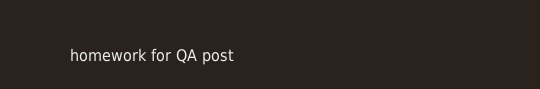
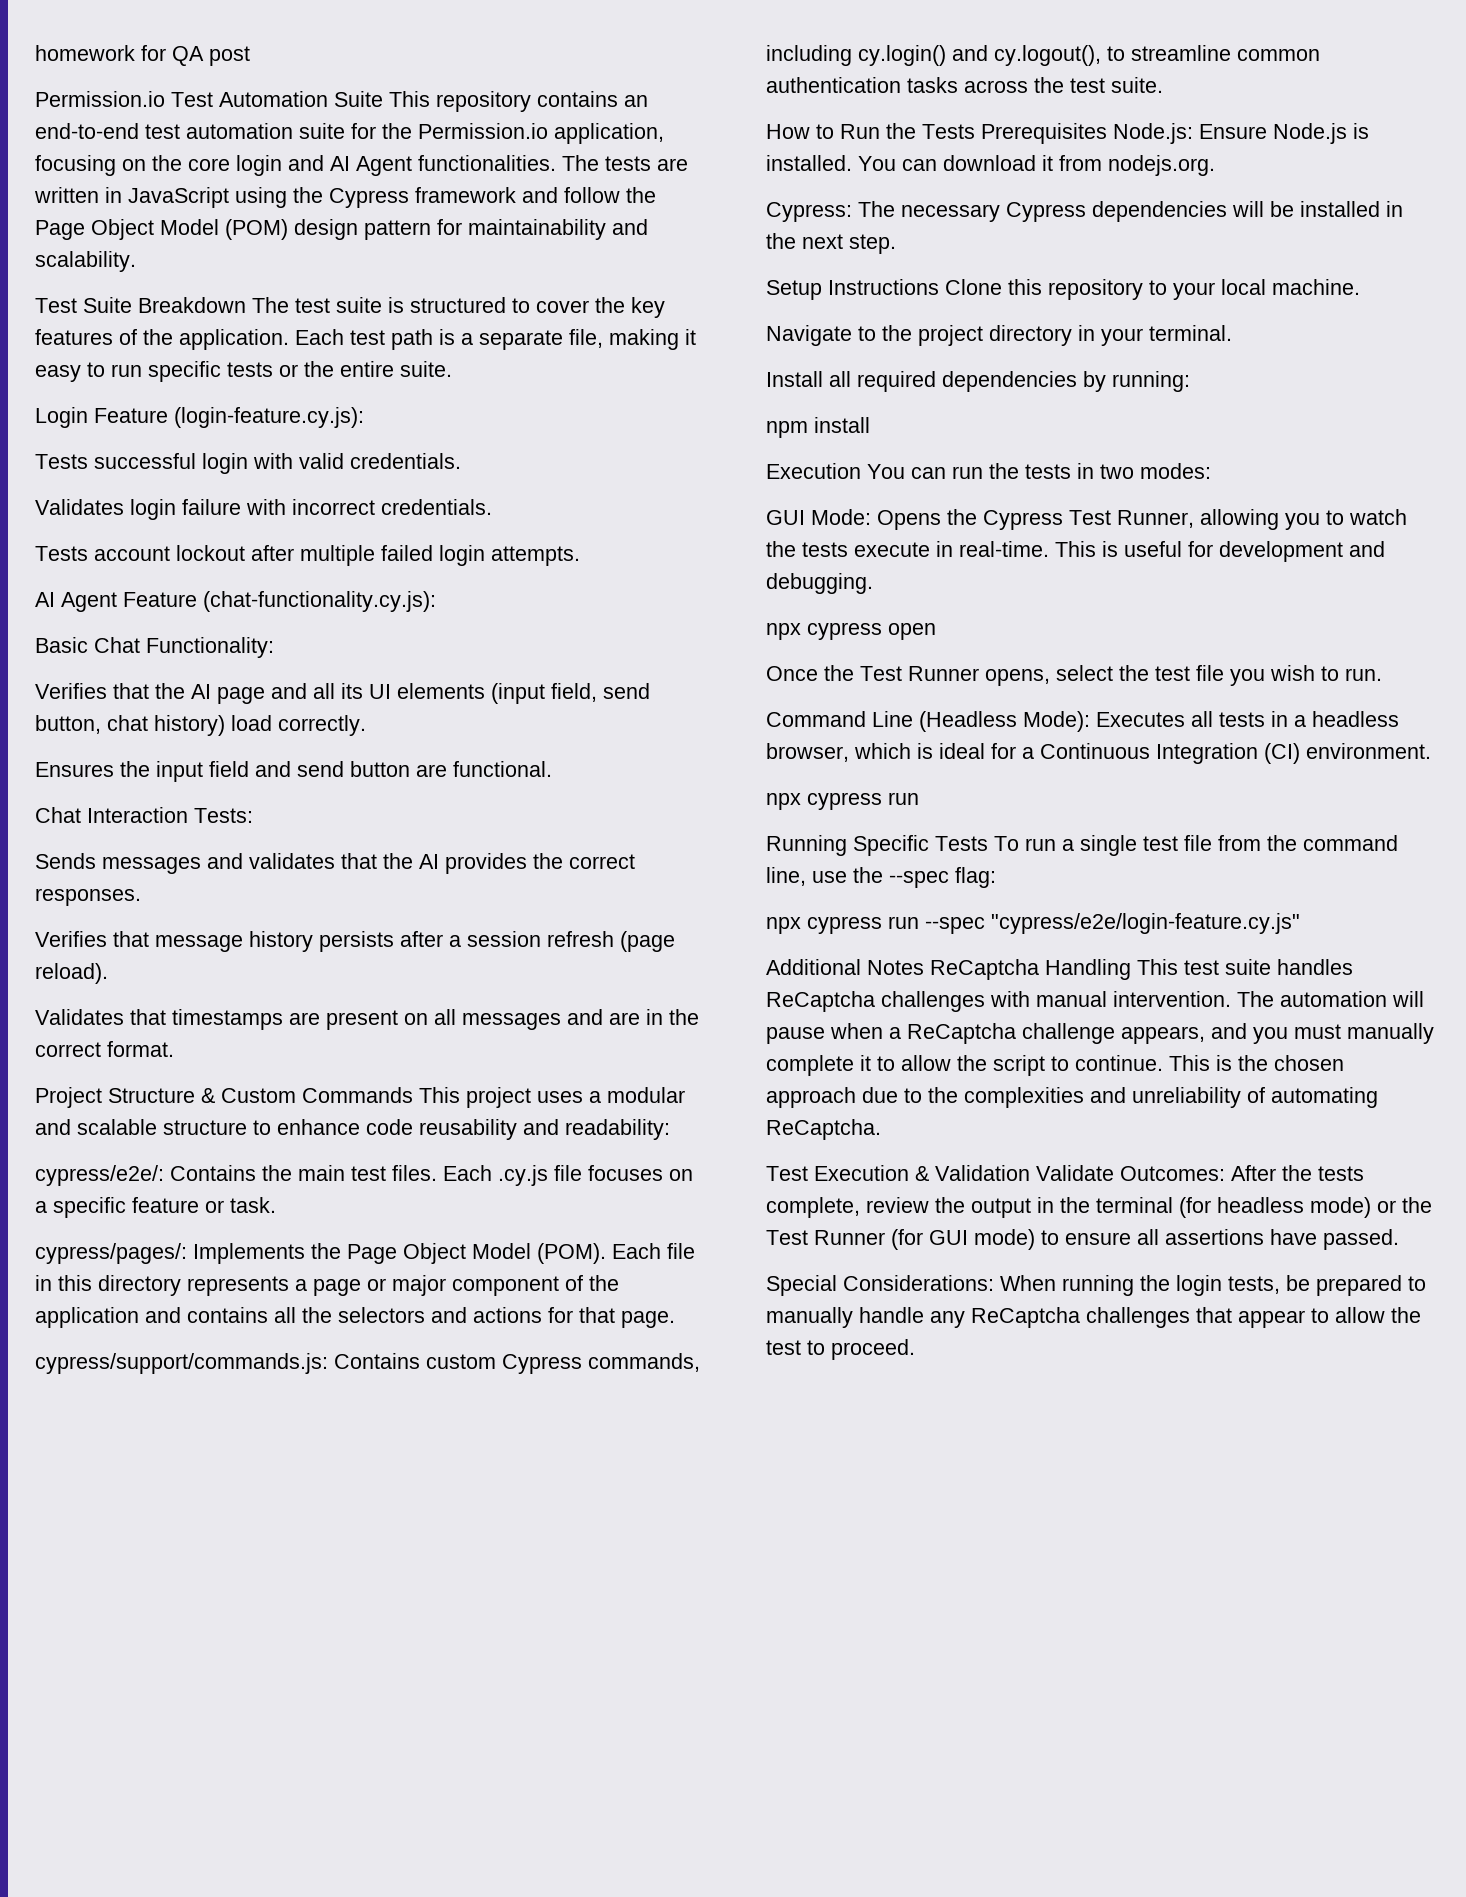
(234, 57) none -> [35,91,648,112] [35,123,664,144] [35,155,688,176] [34,187,656,208] [35,219,648,240] [35,251,136,272] [35,297,665,318] [35,329,696,350] [35,361,452,382] [35,407,364,428] [35,453,461,474] [35,499,492,520] [35,545,580,566] [35,591,436,612] [35,637,274,658] [35,683,650,704] [35,715,366,736] [35,761,552,782] [35,807,253,823] [35,853,635,874] [35,888,141,906] [35,931,675,952] [35,963,108,984] [35,1009,699,1030] [35,1041,174,1057] [35,1087,685,1108] [35,1119,670,1140] [35,1165,693,1186] [35,1197,276,1218] [35,1243,695,1264] [35,1275,619,1296] [35,1307,675,1328] [35,1353,700,1374] [766,45,1320,66] [766,77,1163,93] [766,123,1369,144] [766,155,1215,176] [766,201,1403,222] [766,233,896,254] [766,279,1360,300] [766,325,1232,346] [766,371,1190,392] [766,417,870,438] [766,463,1211,479] [766,509,1407,530] [766,541,1385,562] [766,573,873,594] [766,622,936,640] [766,665,1382,686] [766,711,1399,732] [766,743,1431,764] [766,792,919,810] [766,835,1398,856] [766,867,996,888] [766,913,1300,934] [766,959,1353,980] [766,991,1424,1012] [766,1023,1434,1044] [766,1055,1344,1076] [766,1087,1378,1108] [766,1119,881,1140] [766,1165,1364,1181] [766,1197,1432,1218] [766,1229,1399,1250] [766,1275,1426,1296] [766,1307,1421,1328] [766,1339,915,1360] // Permission.io Test Automation Suite This repository contains an end-to-end test automation suite for the Permission.io application, focusing on the core login and AI Agent functionalities. The tests are written in JavaScript using the Cypress framework and follow the Page Object Model (POM) design pattern for maintainability and scalability. // Test Suite Breakdown The test suite is structured to cover the key features of the application. Each test path is a separate file, making it easy to run specific tests or the entire suite. // Login Feature (login-feature.cy.js): // Tests successful login with valid credentials. // Validates login failure with incorrect credentials. // Tests account lockout after multiple failed login attempts. // AI Agent Feature (chat-functionality.cy.js): // Basic Chat Functionality: // Verifies that the AI page and all its UI elements (input field, send button, chat history) load correctly. // Ensures the input field and send button are functional. // Chat Interaction Tests: // Sends messages and validates that the AI provides the correct responses. // Verifies that message history persists after a session refresh (page reload). // Validates that timestamps are present on all messages and are in the correct format. // Project Structure & Custom Commands This project uses a modular and scalable structure to enhance code reusability and readability: // cypress/e2e/: Contains the main test files. Each .cy.js file focuses on a specific feature or task. // cypress/pages/: Implements the Page Object Model (POM). Each file in this directory represents a page or major component of the application and contains all the selectors and actions for that page. // cypress/support/commands.js: Contains custom Cypress commands, including cy.login() and cy.logout(), to streamline common authentication tasks across the test suite. // How to Run the Tests Prerequisites Node.js: Ensure Node.js is installed. You can download it from nodejs.org. // Cypress: The necessary Cypress dependencies will be installed in the next step. // Setup Instructions Clone this repository to your local machine. // Navigate to the project directory in your terminal. // Install all required dependencies by running: // npm install // Execution You can run the tests in two modes: // GUI Mode: Opens the Cypress Test Runner, allowing you to watch the tests execute in real-time. This is useful for development and debugging. // npx cypress open // Once the Test Runner opens, select the test file you wish to run. // Command Line (Headless Mode): Executes all tests in a headless browser, which is ideal for a Continuous Integration (CI) environment. // npx cypress run // Running Specific Tests To run a single test file from the command line, use the --spec flag: // npx cypress run --spec "cypress/e2e/login-feature.cy.js" // Additional Notes ReCaptcha Handling This test suite handles ReCaptcha challenges with manual intervention. The automation will pause when a ReCaptcha challenge appears, and you must manually complete it to allow the script to continue. This is the chosen approach due to the complexities and unreliability of automating ReCaptcha. // Test Execution & Validation Validate Outcomes: After the tests complete, review the output in the terminal (for headless mode) or the Test Runner (for GUI mode) to ensure all assertions have passed. // Special Considerations: When running the login tests, be prepared to manually handle any ReCaptcha challenges that appear to allow the test to proceed.

